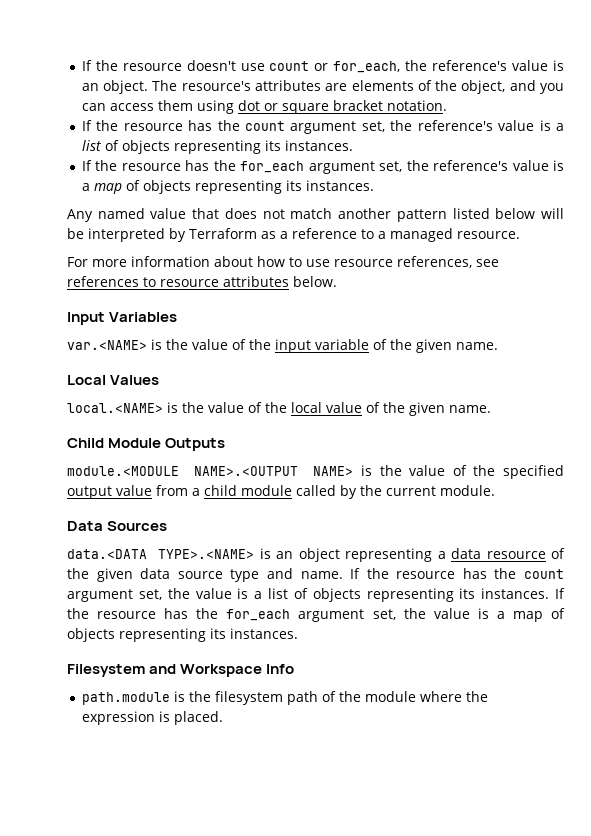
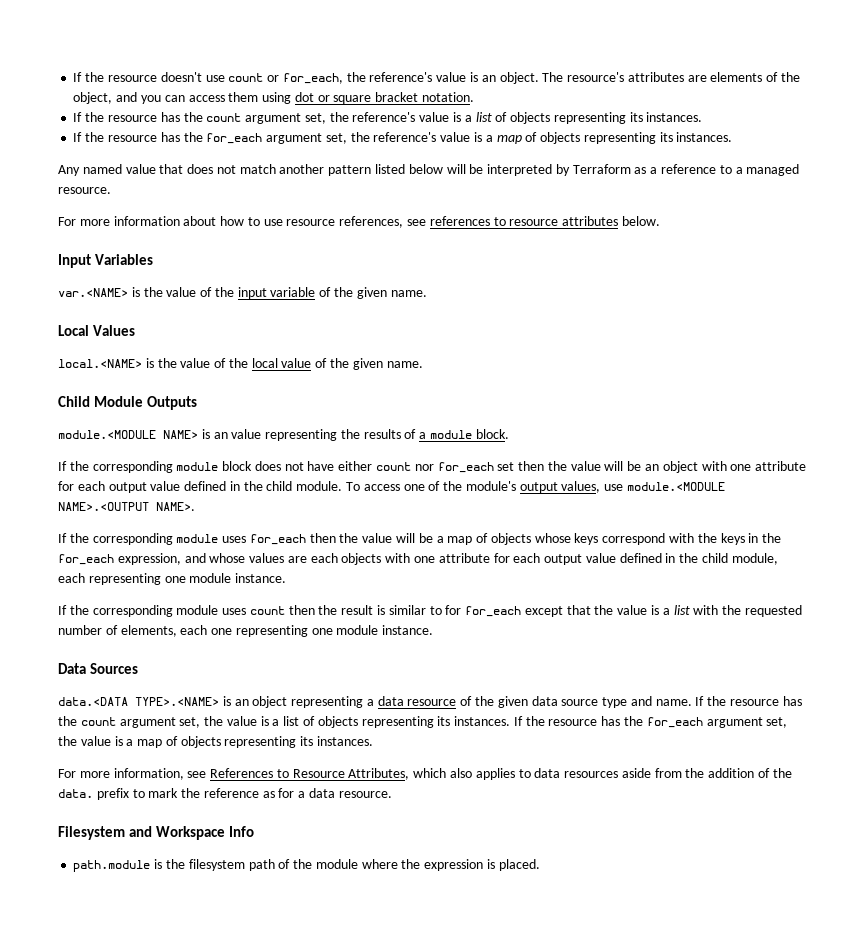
[194,466,299,476] NAME>.<OUTPUT -> (156, 434) none
[379,465,565,479] [67,485,495,499] the value of the specified output value from a child module called by the current module. -> [213,429,509,441] [58,461,807,473] [58,481,726,493] [58,502,195,511] [58,533,782,545] [58,553,778,565] [58,573,287,585] [58,605,802,617] [58,625,434,637] an value representing the results of a module block. // If the corresponding module block does not have either count nor for_each set then the value will be an object with one attribute for each output value defined in the child module. To access one of the module's output values, use module.<MODULE NAME>.<OUTPUT NAME>. // If the corresponding module uses for_each then the value will be a map of objects whose keys correspond with the keys in the for_each expression, and whose values are each objects with one attribute for each output value defined in the child module, each representing one module instance. // If the corresponding module uses count then the result is similar to for for_each except that the value is a list with the requested number of elements, each one representing one module instance.
(298, 633) none -> [58,768,792,780] [58,788,392,800] // For more information, see References to Resource Attributes, which also applies to data resources aside from the addition of the data. prefix to mark the reference as for a data resource.

